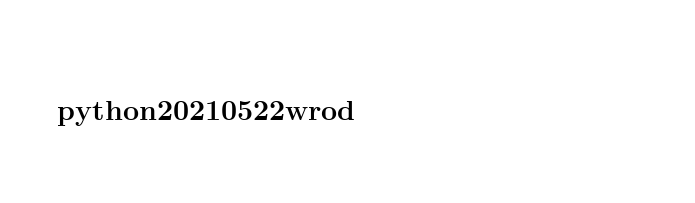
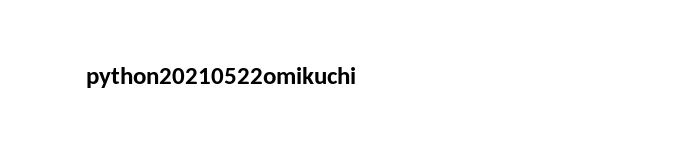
[57,101,355,126] python20210522wrod -> [86,67,356,88] python20210522omikuchi

